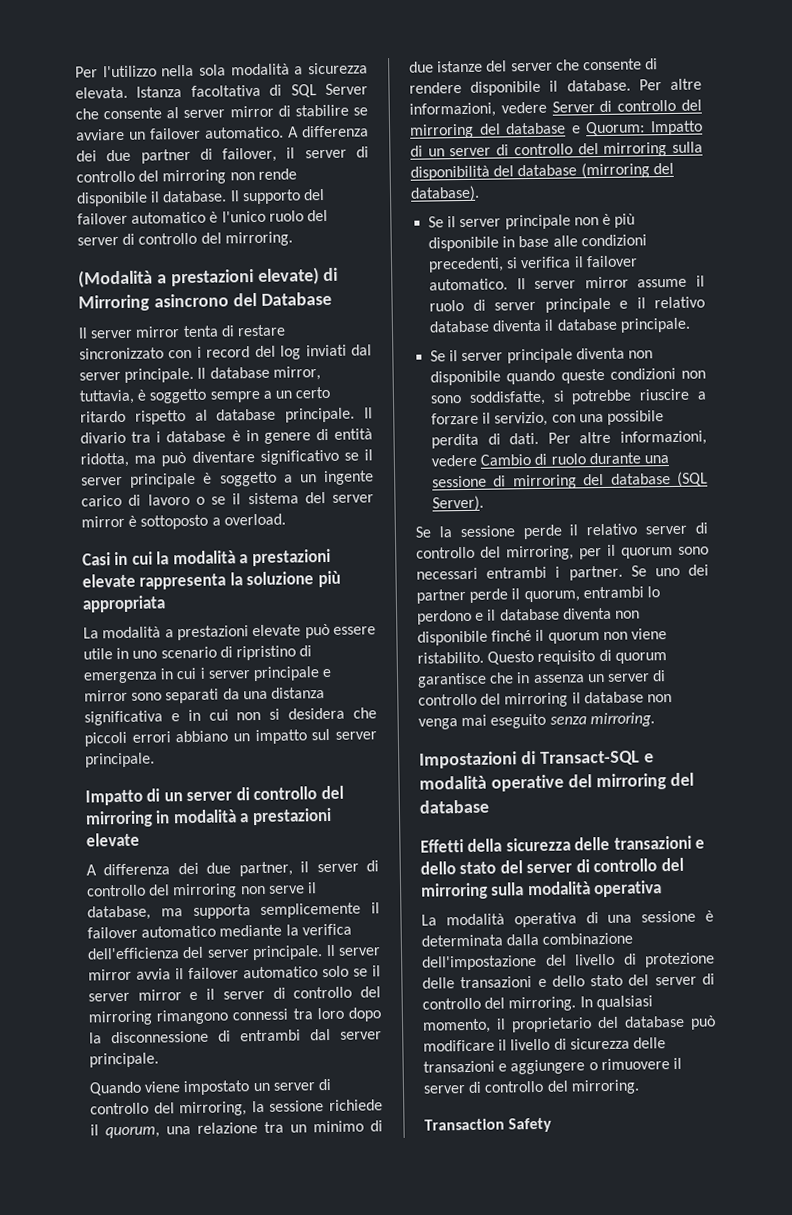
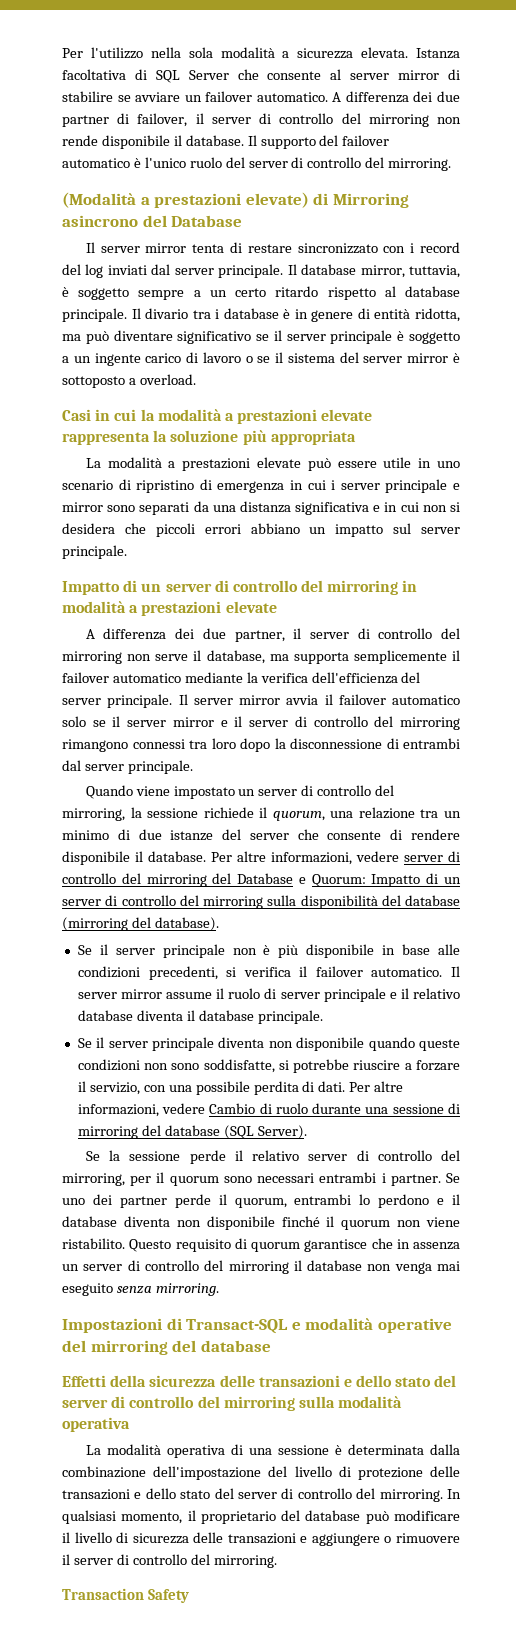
[551,101,595,113] Server -> [404,855,443,862] server
[505,122,567,135] database -> [237,873,294,884] Database

